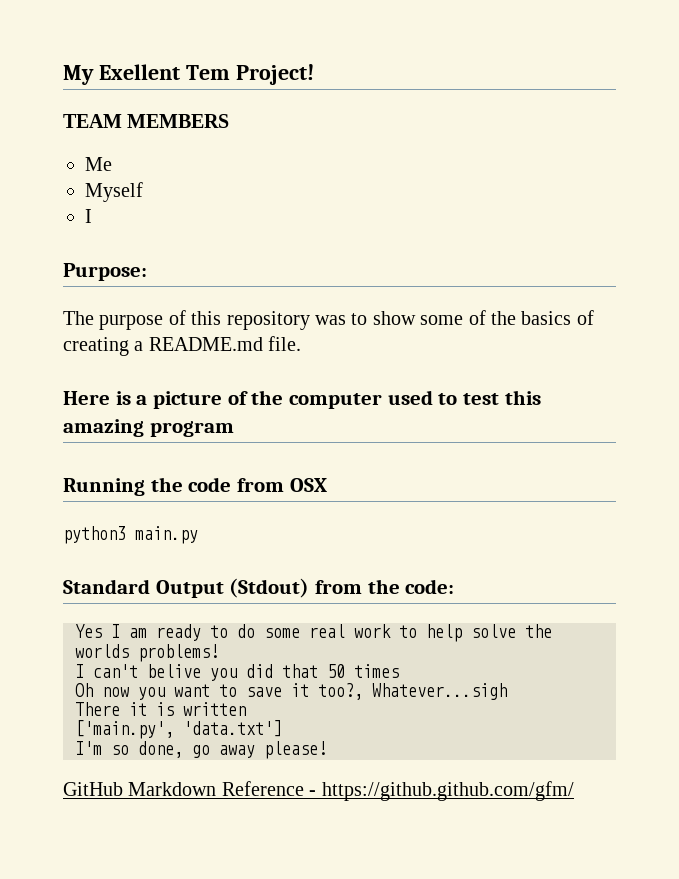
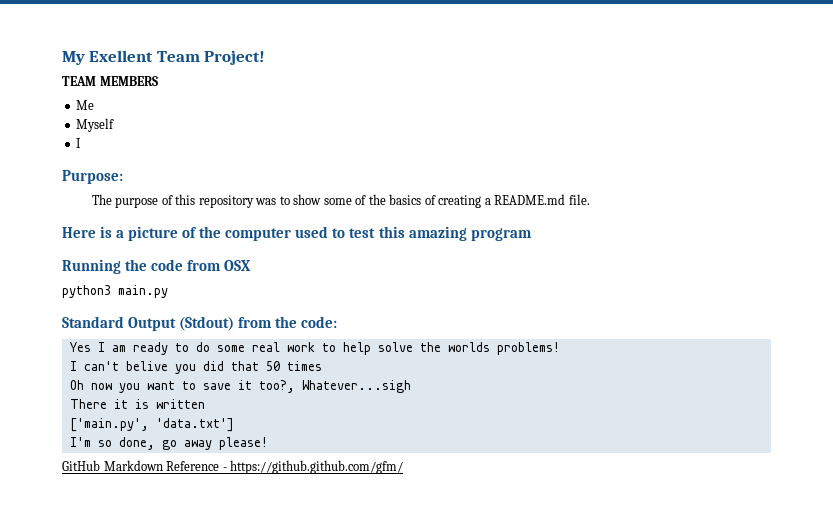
[185,65,230,80] Tem -> [156,51,200,62] Team

